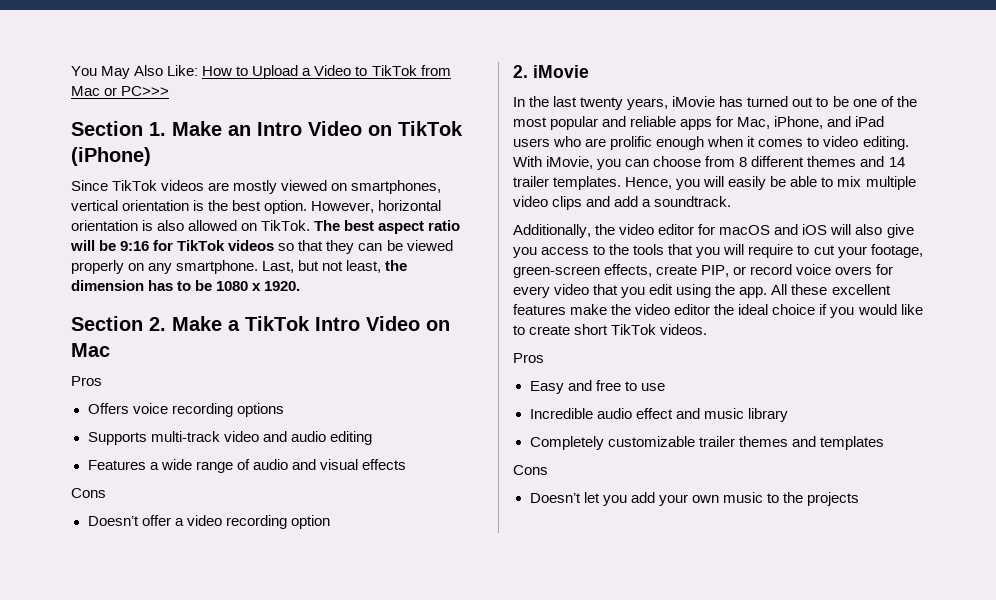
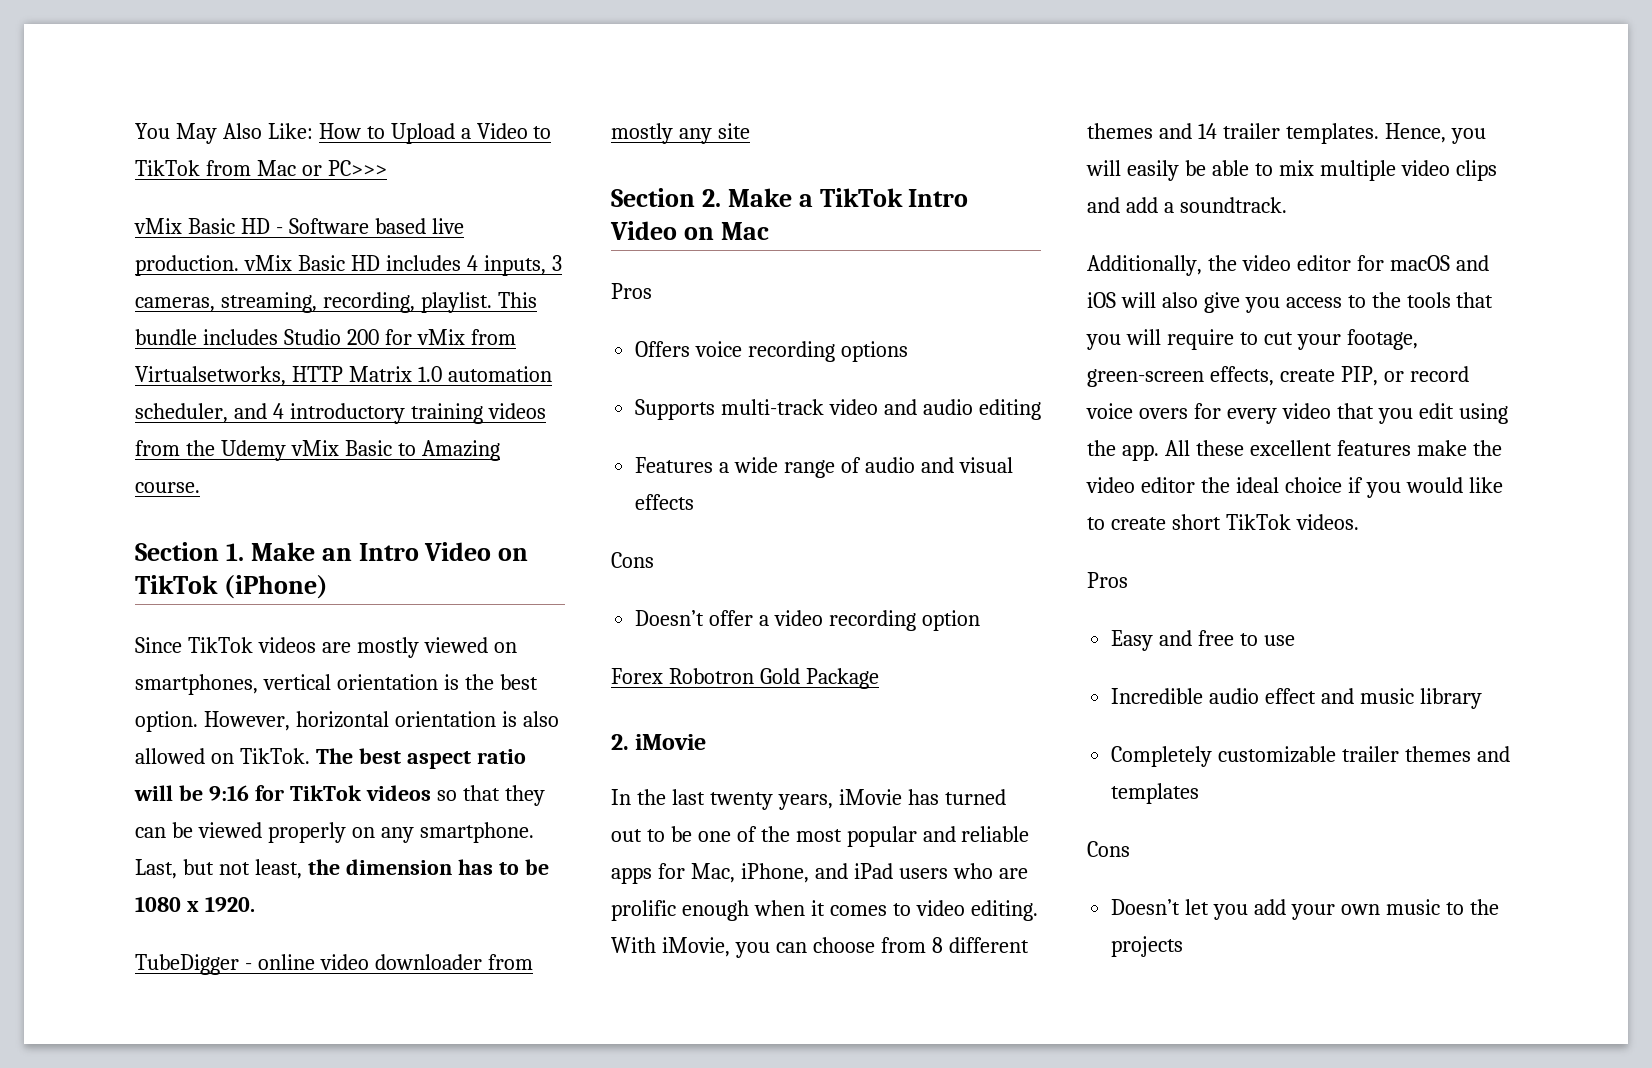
(170, 91) none -> [134,218,464,234] [135,255,562,276] [135,292,537,313] [135,329,516,345] [135,366,552,386] [135,403,546,424] [135,440,500,461] [135,482,200,493] // vMix Basic HD - Software based live production. vMix Basic HD includes 4 inputs, 3 cameras, streaming, recording, playlist. This bundle includes Studio 200 for vMix from Virtualsetworks, HTTP Matrix 1.0 automation scheduler, and 4 introductory training videos from the Udemy vMix Basic to Amazing course.
(301, 286) none -> [135,954,533,975] [611,123,750,144] // TubeDigger - online video downloader from mostly any site
(330, 522) none -> [611,668,879,689] // Forex Robotron Gold Package

